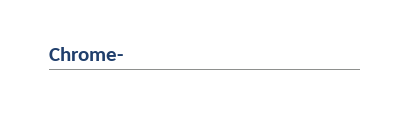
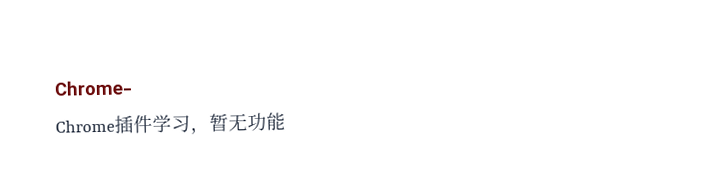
(123, 54) none -> [55,112,286,135] // Chrome插件学习，暂无功能

